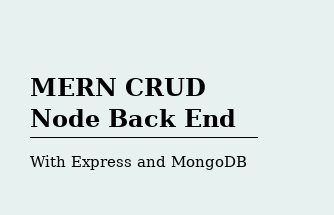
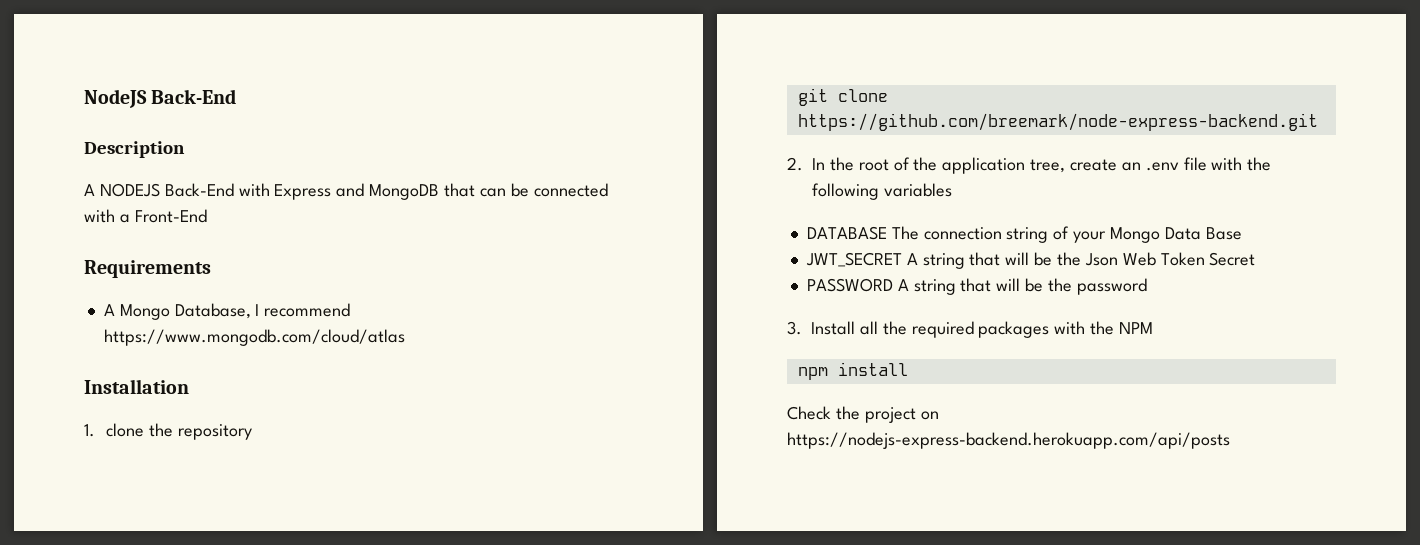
[30,78,206,96] [30,109,236,127] [30,155,247,170] MERN CRUD Node Back End // With Express and MongoDB -> [84,89,237,108] [84,141,185,158] [84,183,608,200] [84,209,207,223] [84,260,211,278] [103,303,351,320] [103,329,405,346] [84,379,189,394] [84,423,252,440] [797,88,888,106] [797,113,1318,131] [787,157,1272,174] [812,183,952,200] [806,226,1242,243] [805,252,1256,269] [806,278,1147,295] [787,321,1154,338] [797,362,908,380] [787,406,939,423] [787,432,1230,449] NodeJS Back-End // Description // A NODEJS Back-End with Express and MongoDB that can be connected with a Front-End // Requirements // A Mongo Database, I recommend https://www.mongodb.com/cloud/atlas // Installation // 1. clone the repository // git clone https://github.com/breemark/node-express-backend.git // 2. In the root of the application tree, create an .env file with the following variables // DATABASE The connection string of your Mongo Data Base // JWT_SECRET A string that will be the Json Web Token Secret // PASSWORD A string that will be the password // 3. Install all the required packages with the NPM // npm install // Check the project on https://nodejs-express-backend.herokuapp.com/api/posts

